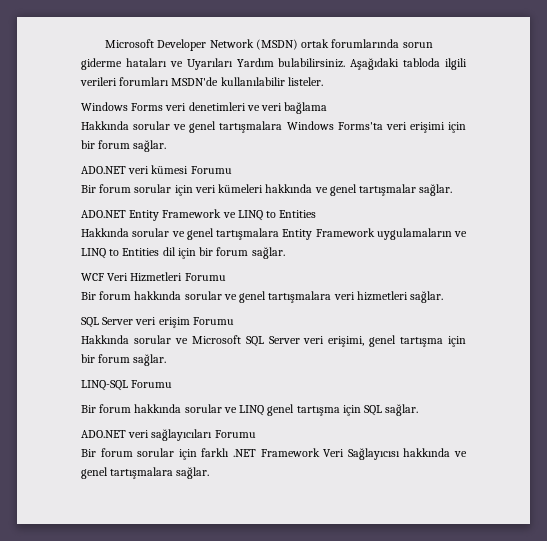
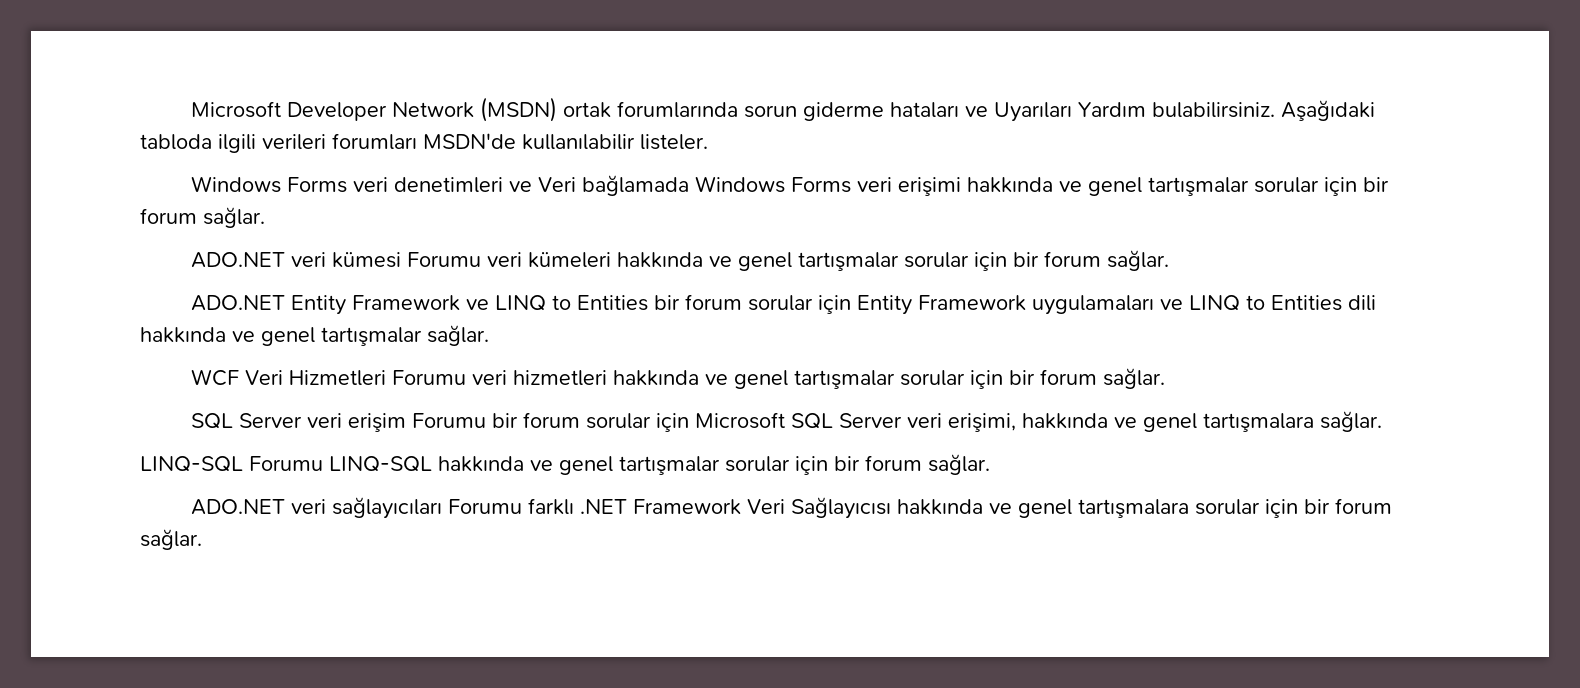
[261,102,328,114] [81,121,445,133] veri bağlama // Hakkında sorular ve genel tartışmalara Windows Forms'ta veri erişimi -> [538,175,1320,196] Veri bağlamada Windows Forms veri erişimi hakkında ve genel tartışmalar sorular
[81,184,193,196] // Bir forum sorular için -> (482, 259) none
(417, 190) none -> [904,251,1102,271] sorular için bir forum
[81,228,467,240] [81,247,249,259] // Hakkında sorular ve genel tartışmalara Entity Framework uygulamaların ve LINQ to Entities dil için bir forum -> [654,294,1377,315] [140,327,422,346] bir forum sorular için Entity Framework uygulamaları ve LINQ to Entities dili hakkında ve genel tartışmalar
[81,291,408,303] // Bir forum hakkında sorular ve genel tartışmalara veri hizmetleri -> [472,369,1098,389] veri hizmetleri hakkında ve genel tartışmalar sorular için bir forum
[81,335,188,344] // Hakkında sorular ve -> [492,412,690,432] bir forum sorular için
[369,335,466,347] [81,354,167,366] [81,380,173,391] [81,404,383,416] genel tartışma için bir forum sağlar. // LINQ-SQL Forumu // Bir forum hakkında sorular ve LINQ genel tartışma için SQL -> [1022,411,1383,432] [140,455,922,475] hakkında ve genel tartışmalara sağlar. // LINQ-SQL Forumu LINQ-SQL hakkında ve genel tartışmalar sorular için bir forum
[81,448,197,460] // Bir forum sorular için -> (523, 506) none
(174, 473) none -> [1195,498,1393,518] sorular için bir forum

